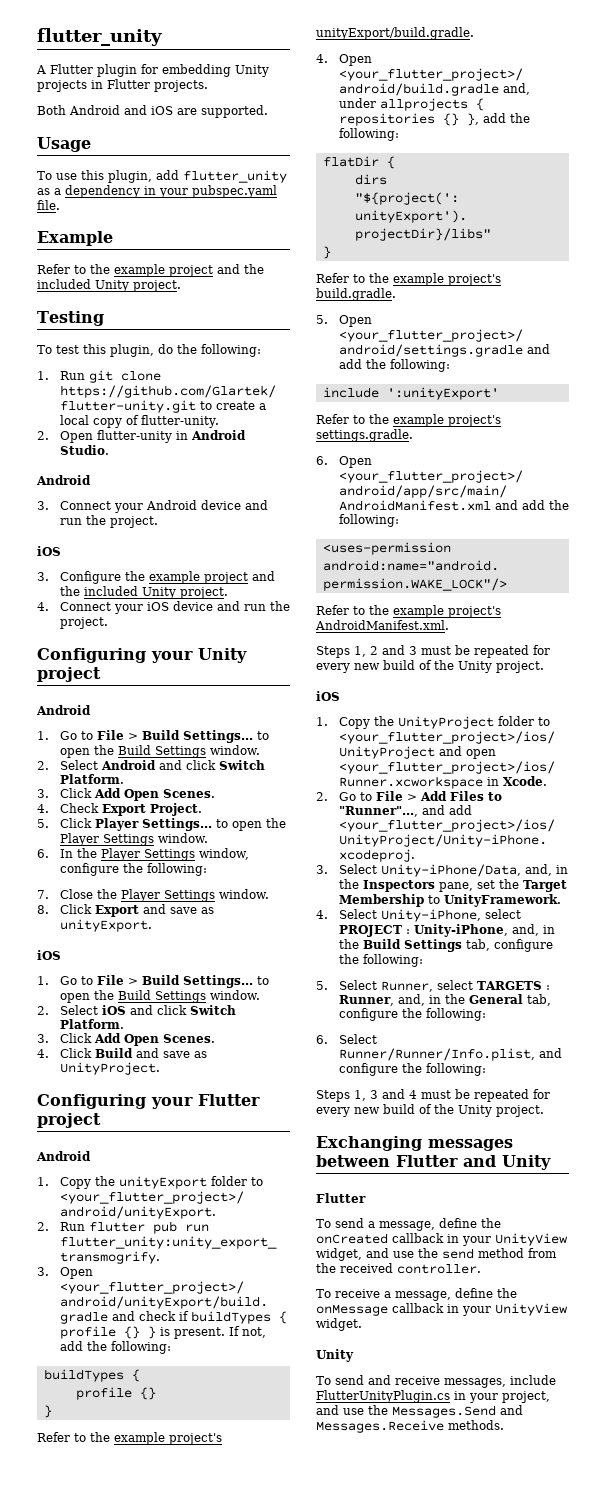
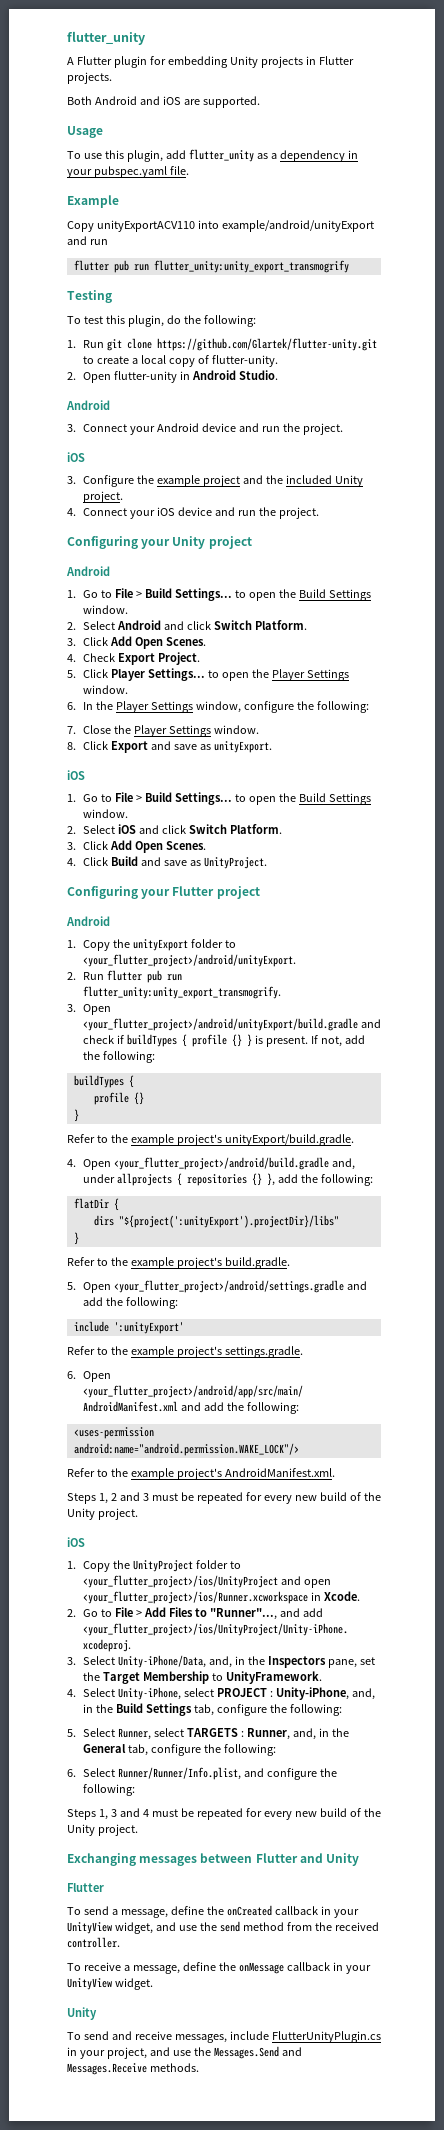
[37,264,264,277] [37,279,181,292] Refer to the example project and the included Unity project. -> [67,220,374,232] [67,236,108,245] [73,260,349,273] Copy unityExportACV110 into example/android/unityExport and run // flutter pub run flutter_unity:unity_export_transmogrify

